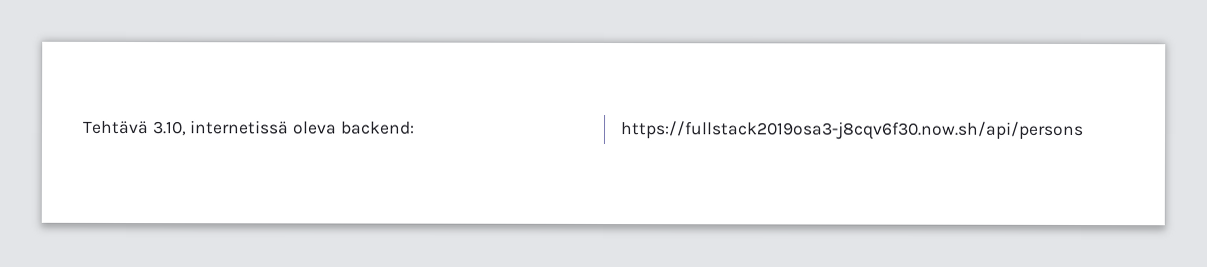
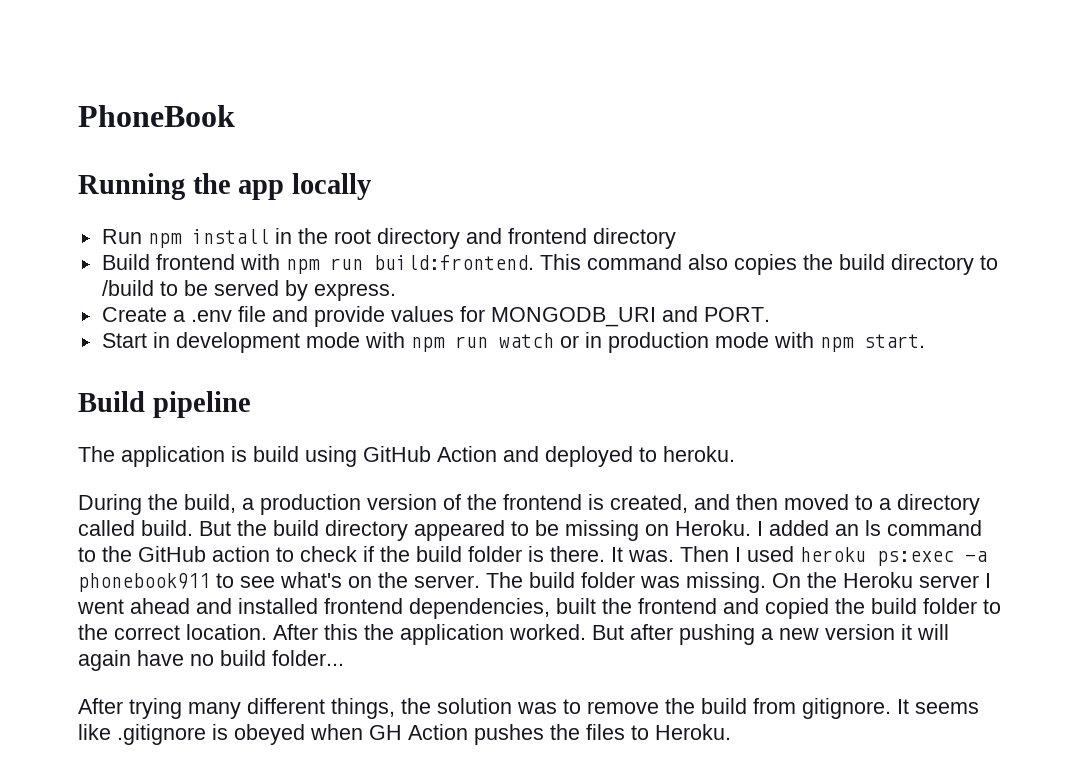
[82,120,1084,141] Tehtävä 3.10, internetissä oleva backend: https://fullstack2019osa3-j8cqv6f30.now.sh/api/persons -> [78,105,235,127] [78,173,372,200] [101,228,676,249] [101,254,998,275] [101,280,396,301] [101,306,770,327] [101,332,925,353] [78,391,251,418] [78,446,735,467] [78,494,980,515] [78,520,982,541] [78,546,987,566] [78,572,991,593] [77,598,1001,619] [78,624,949,645] [78,650,344,671] [78,698,979,719] [78,724,731,745] PhoneBook // Running the app locally // Run npm install in the root directory and frontend directory // Build frontend with npm run build:frontend. This command also copies the build directory to /build to be served by express. // Create a .env file and provide values for MONGODB_URI and PORT. // Start in development mode with npm run watch or in production mode with npm start. // Build pipeline // The application is build using GitHub Action and deployed to heroku. // During the build, a production version of the frontend is created, and then moved to a directory called build. But the build directory appeared to be missing on Heroku. I added an ls command to the GitHub action to check if the build folder is there. It was. Then I used heroku ps:exec -a phonebook911 to see what's on the server. The build folder was missing. On the Heroku server I went ahead and installed frontend dependencies, built the frontend and copied the build folder to the correct location. After this the application worked. But after pushing a new version it will again have no build folder... // After trying many different things, the solution was to remove the build from gitignore. It seems like .gitignore is obeyed when GH Action pushes the files to Heroku.

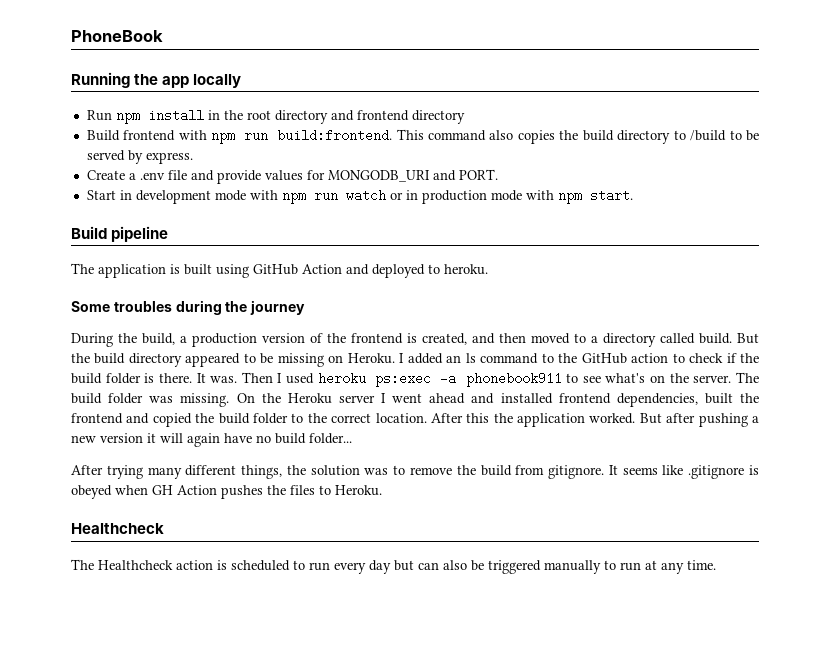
[253,446,299,462] build -> [184,264,212,275] built
(735, 454) none -> [71,300,306,315] // Some troubles during the journey
(731, 732) none -> [71,523,164,534] [71,559,716,574] // Healthcheck // The Healthcheck action is scheduled to run every day but can also be triggered manually to run at any time.

